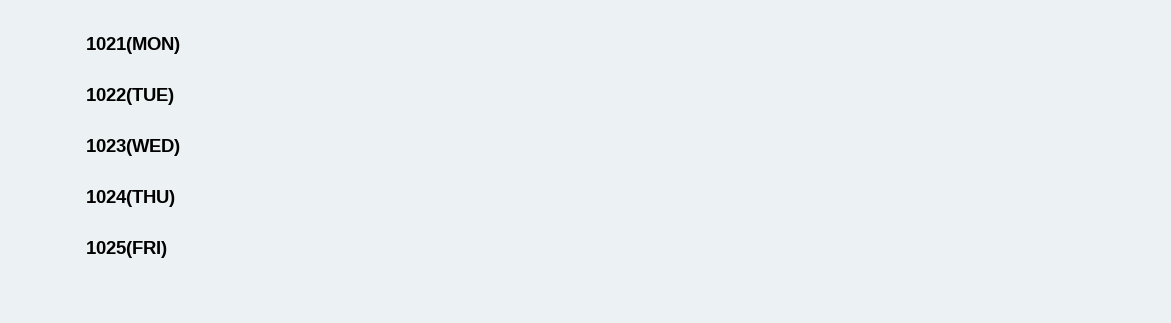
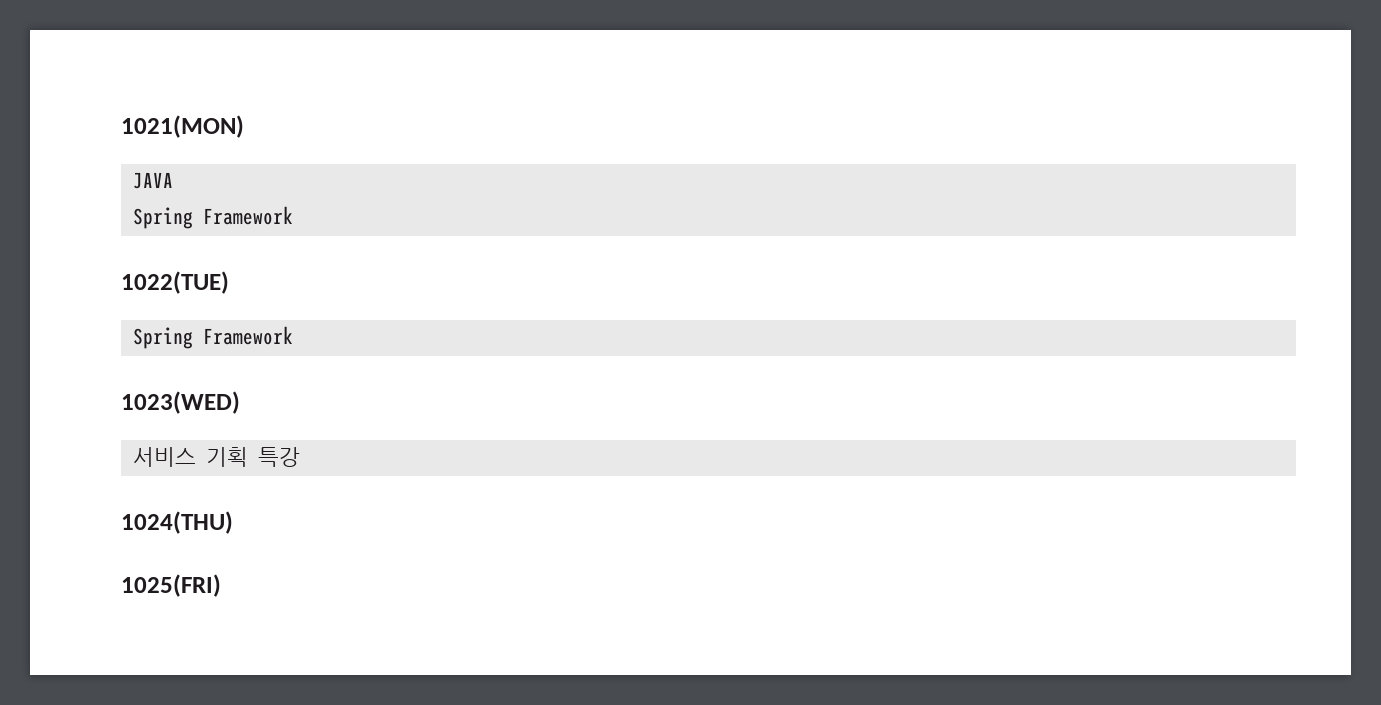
(180, 45) none -> [133,172,174,189] [133,206,294,229] // JAVA // Spring Framework
(174, 96) none -> [133,326,294,349] // Spring Framework
(180, 147) none -> [133,447,301,467] // 서비스 기획 특강

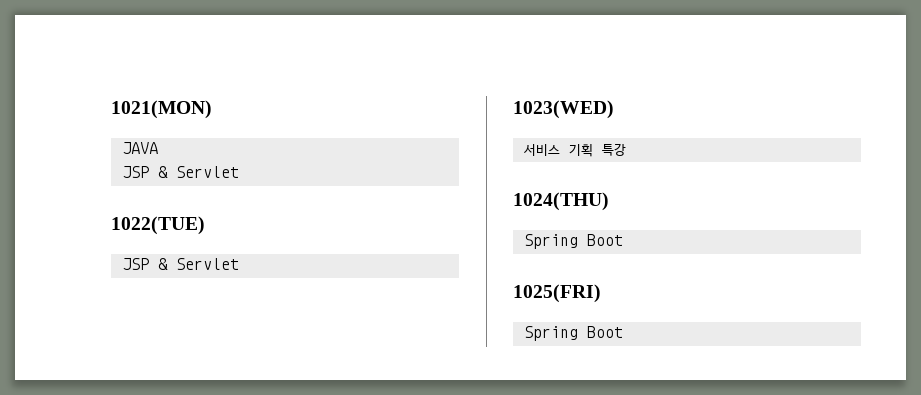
[133,206,294,229] [121,271,229,294] [133,326,294,349] Spring Framework // 1022(TUE) // Spring Framework -> [122,166,240,178] [111,216,205,235] [122,258,240,270] JSP & Servlet // 1022(TUE) // JSP & Servlet
(233, 522) none -> [524,234,624,249] // Spring Boot
(221, 585) none -> [524,326,624,341] // Spring Boot

